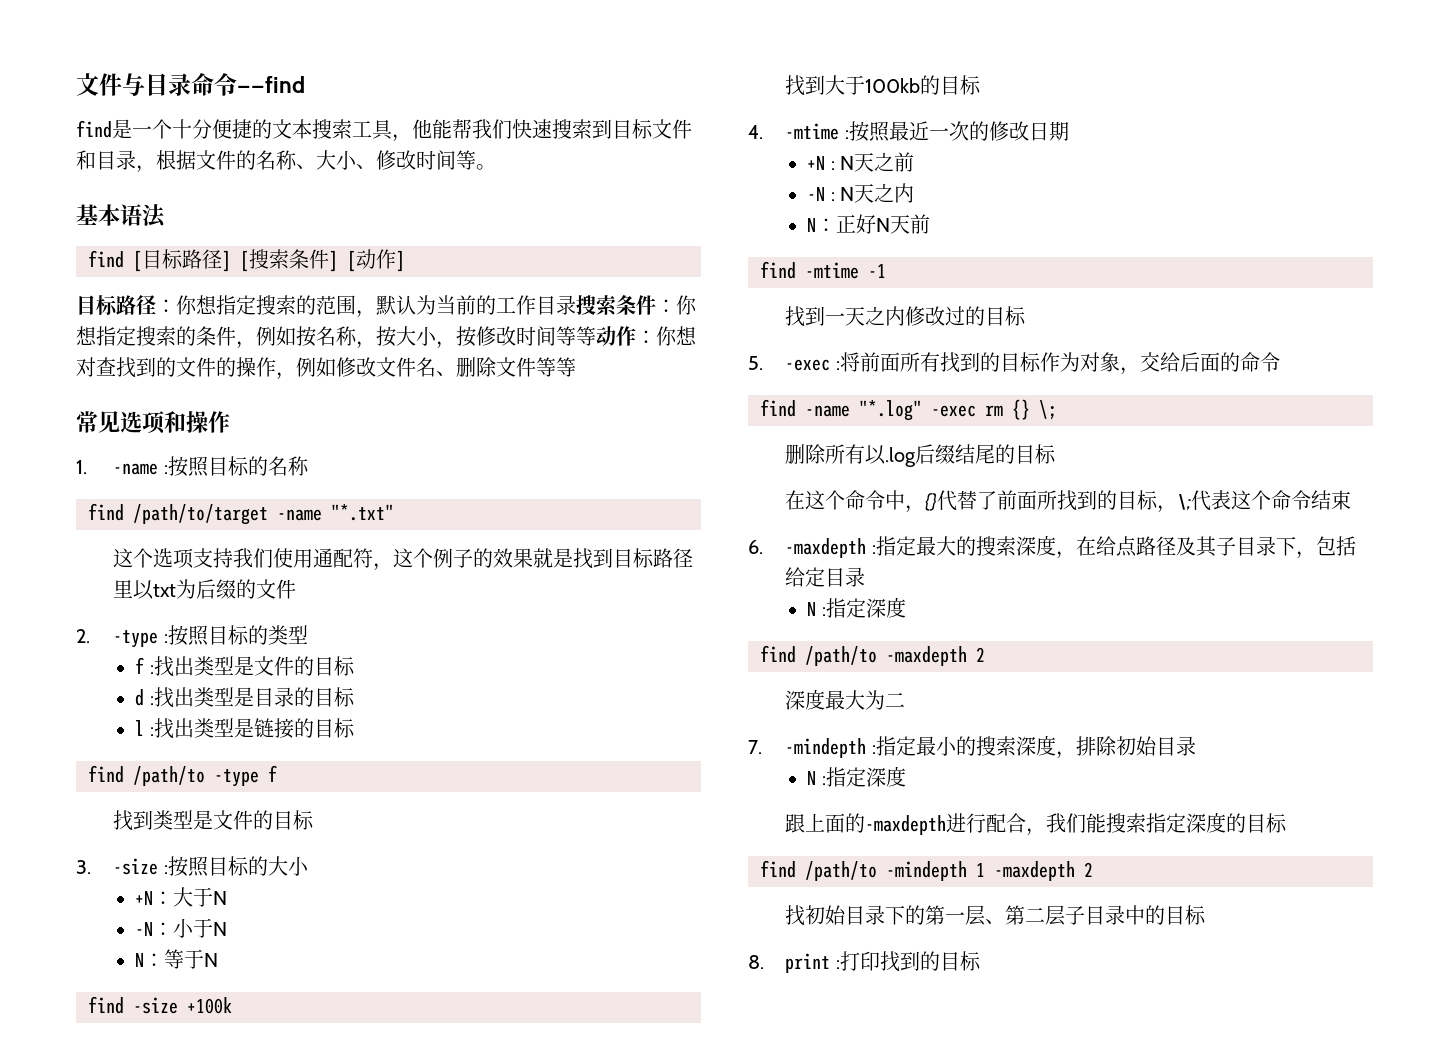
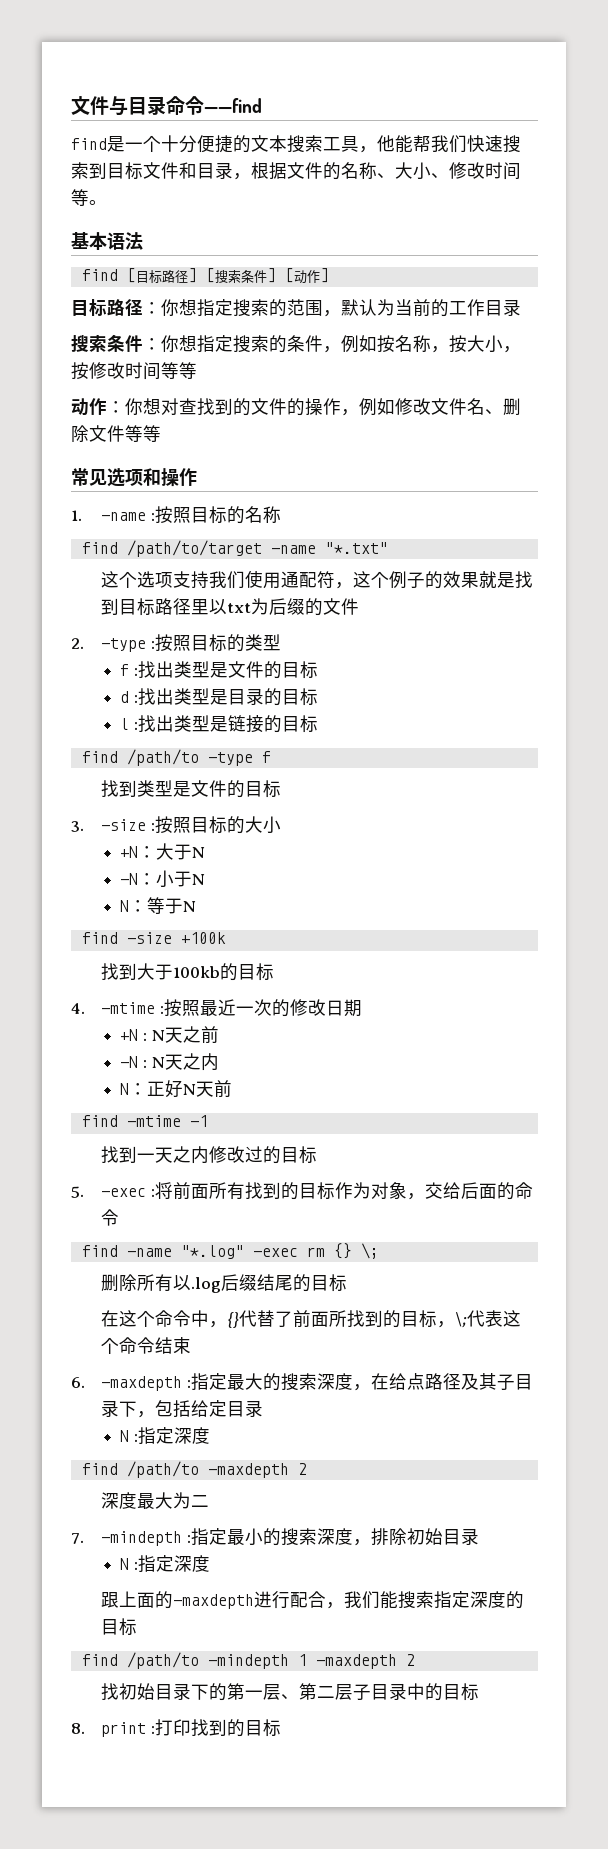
(576, 305) none -> (521, 307) //
(596, 336) none -> (197, 370) //

